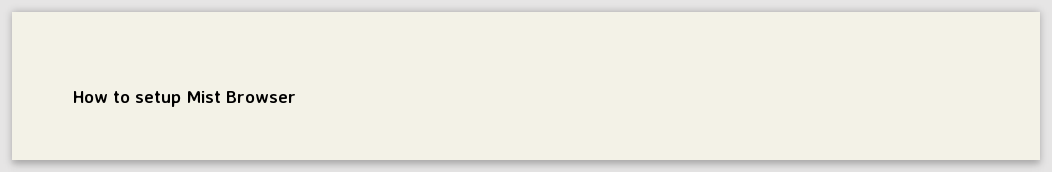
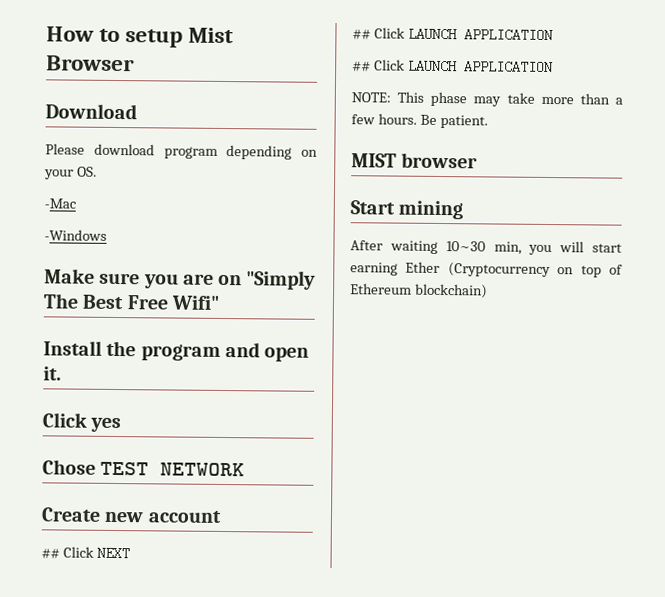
(296, 97) none -> [45,103,137,120] [45,143,318,160] [44,166,97,180] [44,198,76,209] [44,229,107,241] [44,268,317,290] [43,293,220,310] [43,340,310,362] [43,366,62,381] [42,412,122,433] [42,459,246,477] [41,507,222,523] [41,546,130,561] [352,27,553,43] [352,59,553,75] [351,91,623,107] [351,113,488,129] [351,152,479,169] [350,200,464,220] [350,240,622,256] [350,261,623,278] [350,283,488,299] // Download // Please download program depending on your OS. // -Mac // -Windows // Make sure you are on "Simply The Best Free Wifi" // Install the program and open it. // Click yes // Chose TEST NETWORK // Create new account // ## Click NEXT // ## Click LAUNCH APPLICATION // ## Click LAUNCH APPLICATION // NOTE: This phase may take more than a few hours. Be patient. // MIST browser // Start mining // After waiting 10~30 min, you will start earning Ether (Cryptocurrency on top of Ethereum blockchain)

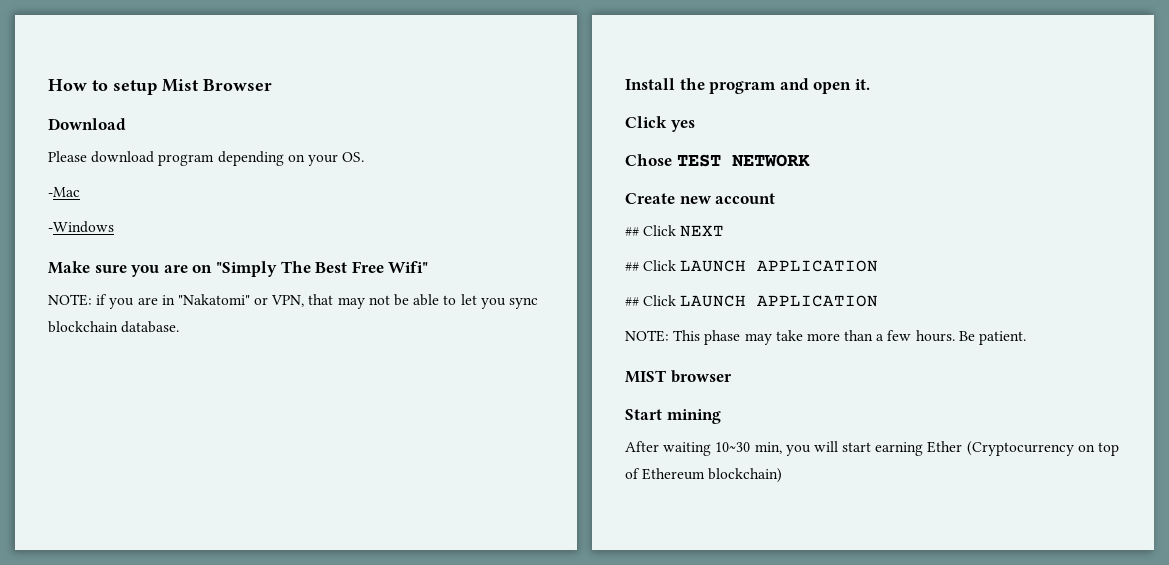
(220, 302) none -> [48,294,538,309] [48,321,180,333] // NOTE: if you are in "Nakatomi" or VPN, that may not be able to let you sync blockchain database.

